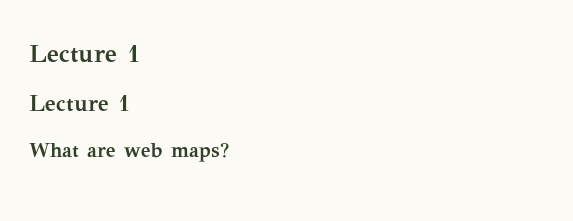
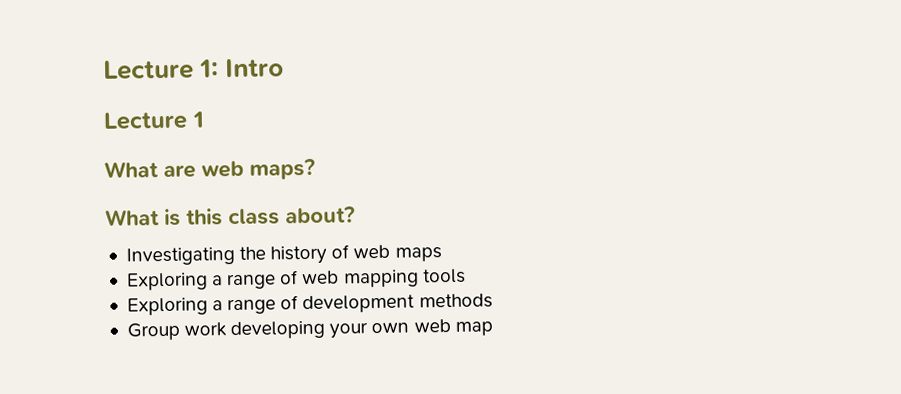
[29,45,140,63] Lecture 1 -> [103,58,285,80] Lecture 1: Intro
(229, 152) none -> [105,206,355,226] [125,244,442,266] [126,268,466,291] [126,293,493,316] [126,319,493,341] // What is this class about? // Investigating the history of web maps // Exploring a range of web mapping tools // Exploring a range of development methods // Group work developing your own web map

